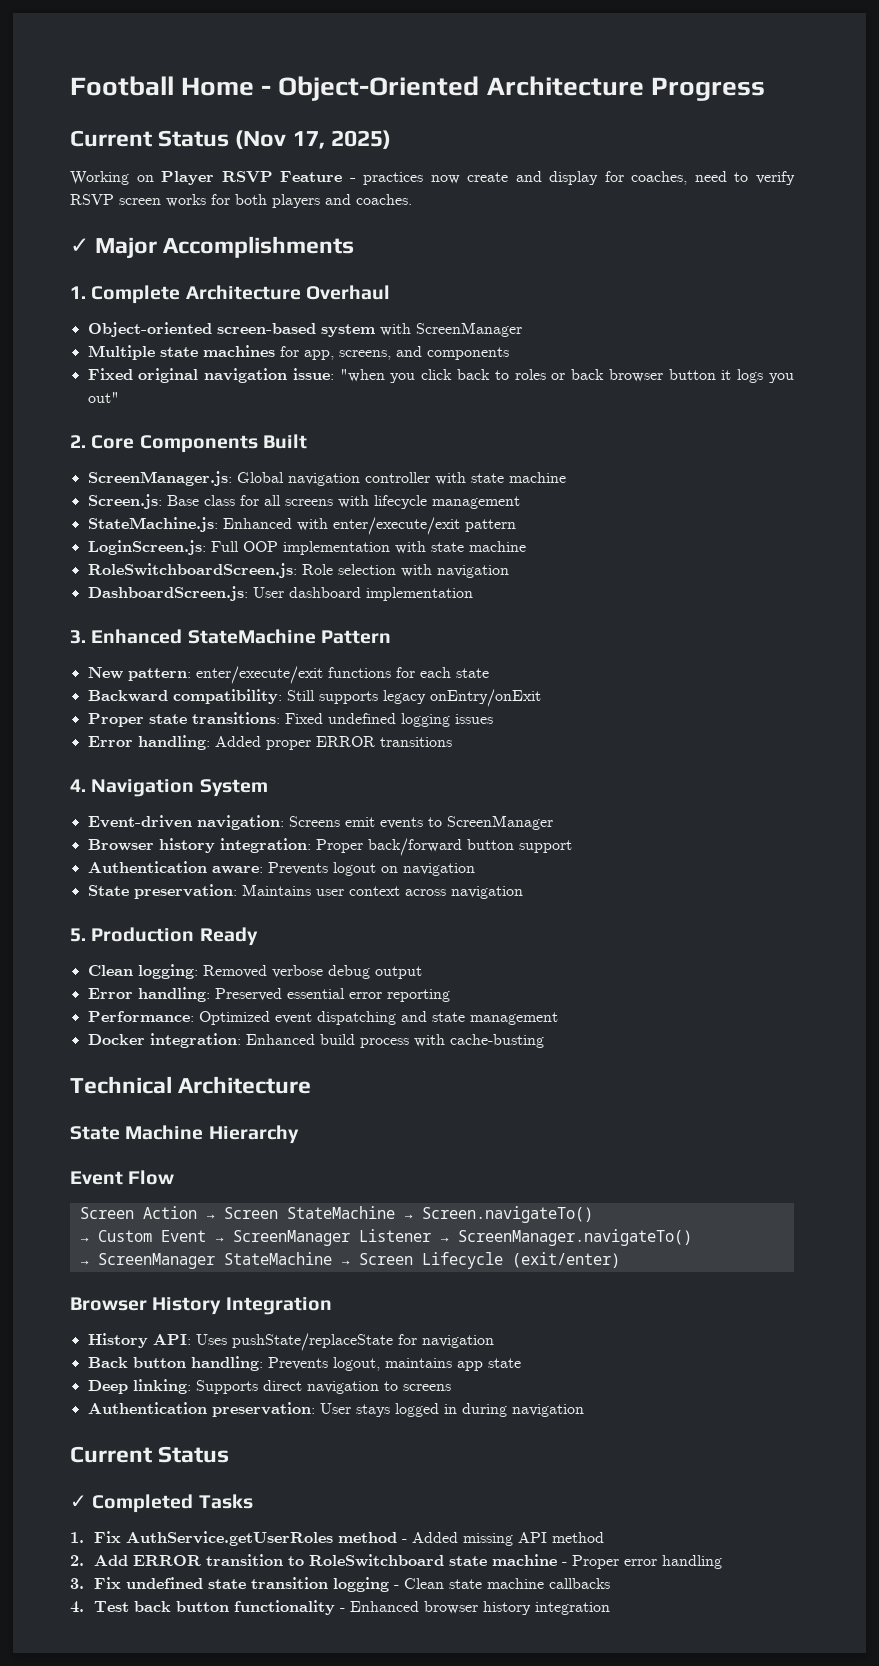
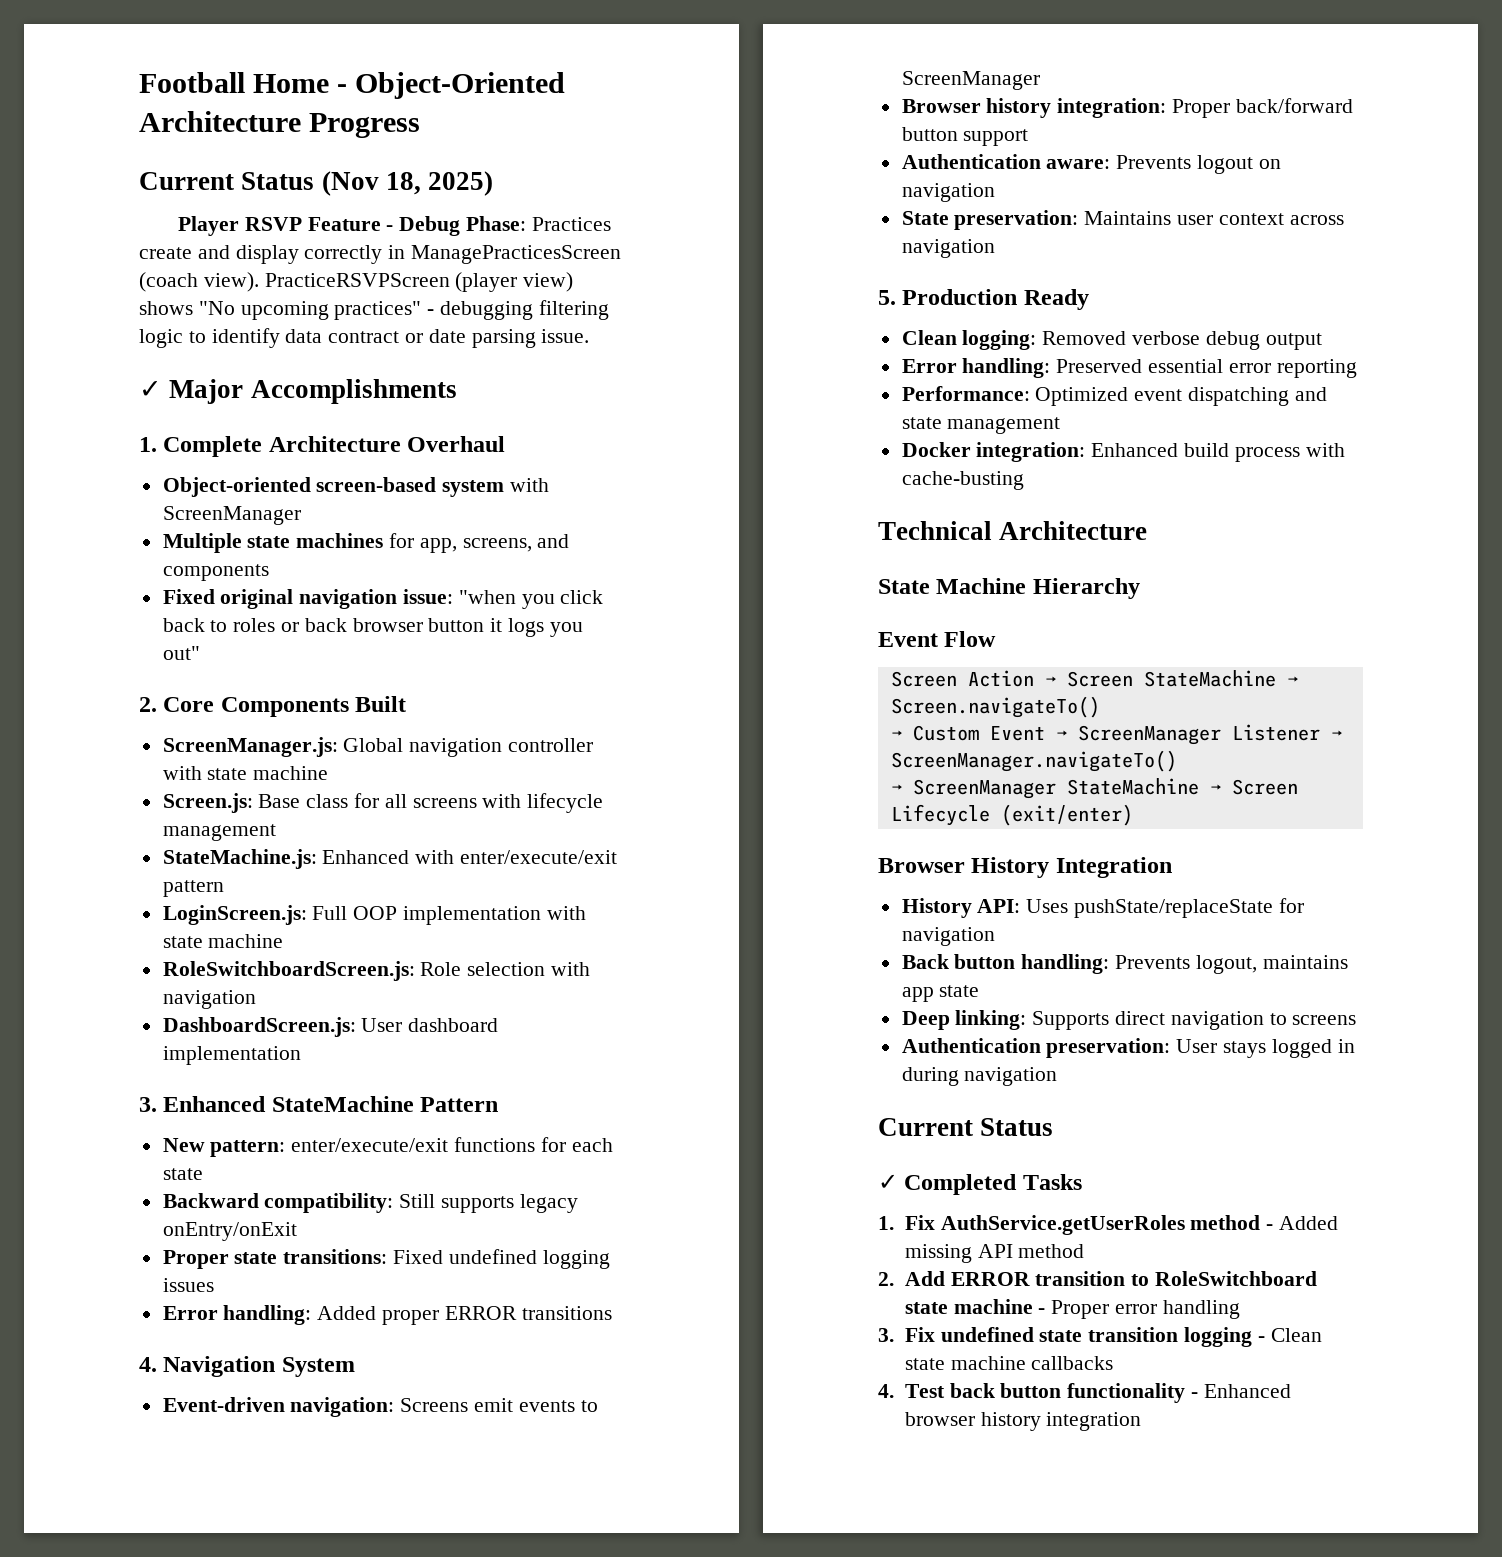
[292,131,325,149] 17, -> [385,172,421,195] 18,
[70,171,154,185] Working on -> (494, 183) none
[363,171,795,185] [70,194,412,208] practices now create and display for coaches, need to verify RSVP screen works for both players and coaches. -> [399,216,611,236] [139,245,622,264] [139,272,574,292] [139,300,609,320] [139,328,590,348] Debug Phase: Practices create and display correctly in ManagePracticesScreen (coach view). PracticeRSVPScreen (player view) shows "No upcoming practices" - debugging filtering logic to identify data contract or date parsing issue.

